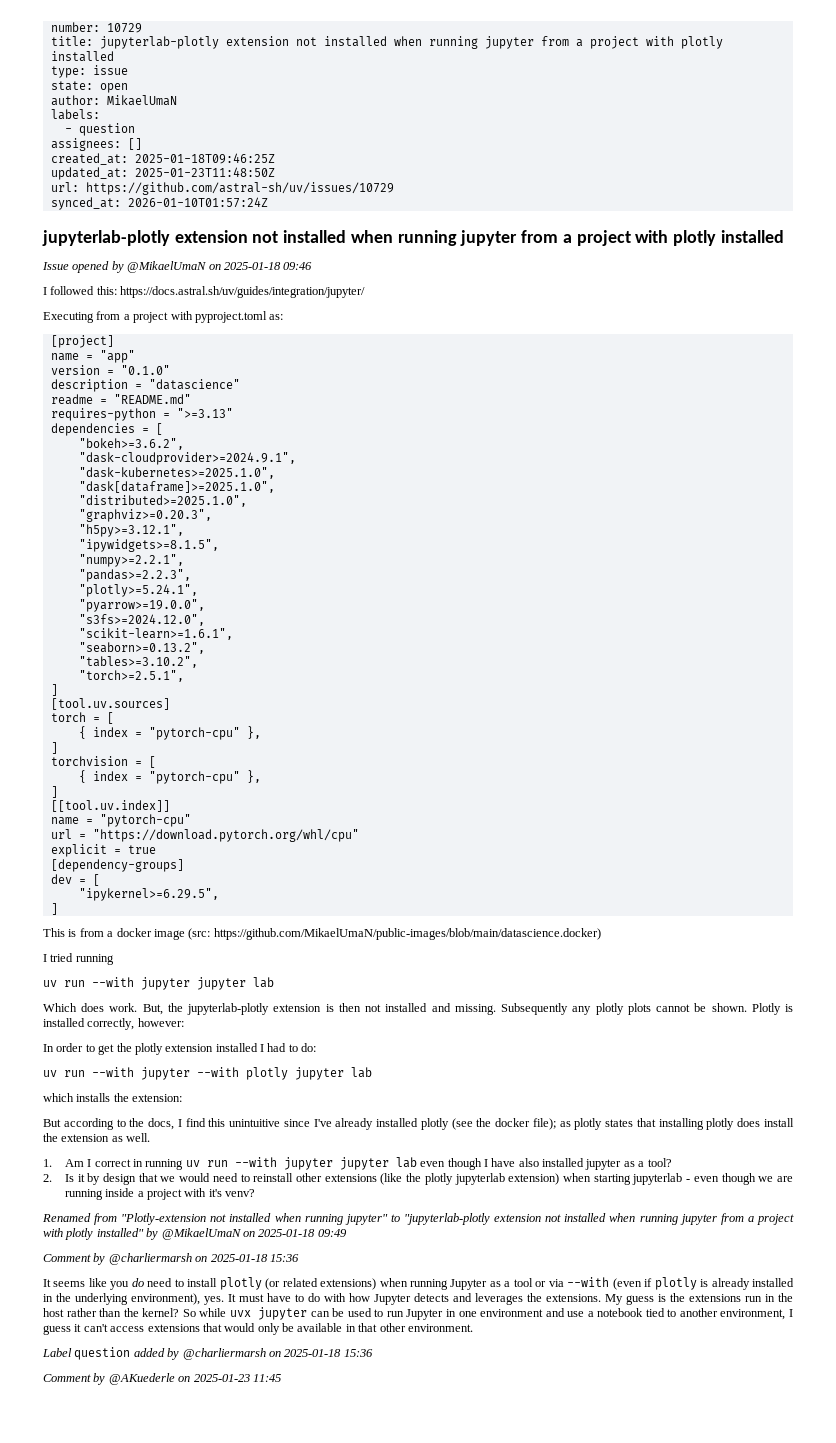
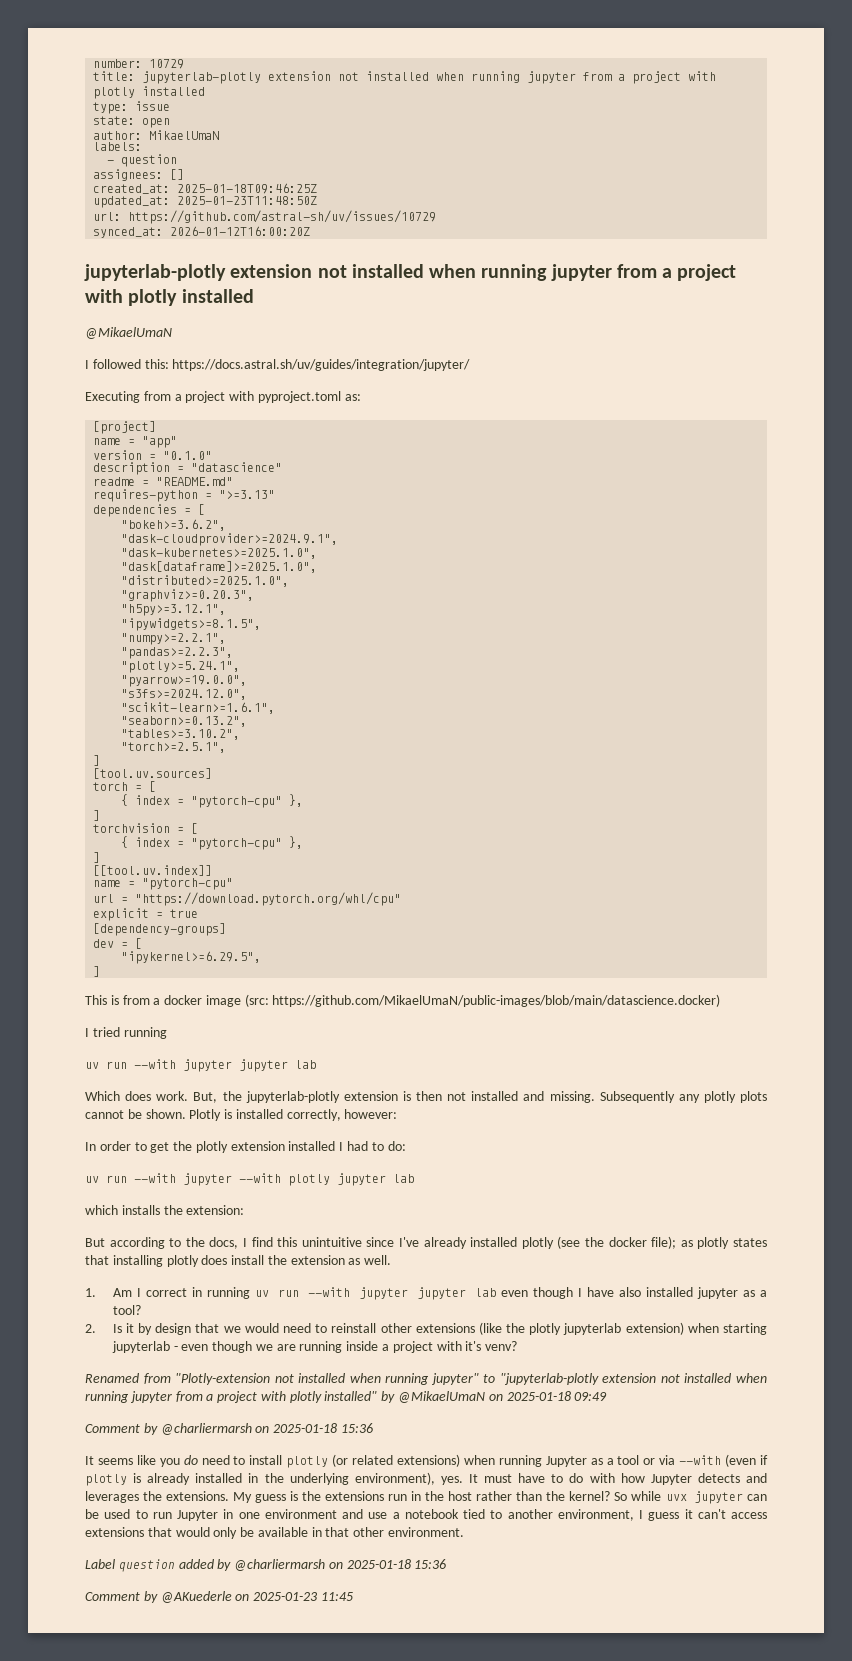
[127,197,268,208] 2026-01-10T01:57:24Z -> [170,226,311,236] 2026-01-12T16:00:20Z
[42,261,313,273] Issue opened by @MikaelUmaN on 2025-01-18 09:46 -> [85,327,172,339] @MikaelUmaN

